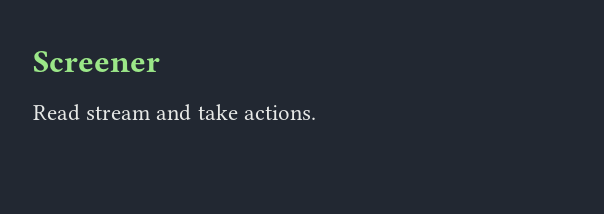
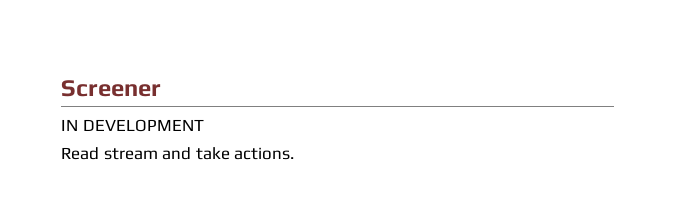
(160, 61) none -> [61,119,204,132] // IN DEVELOPMENT

